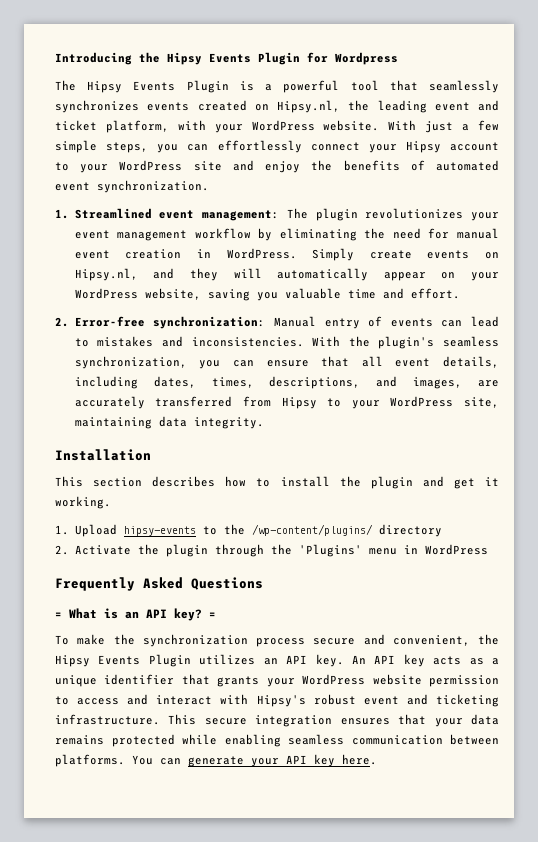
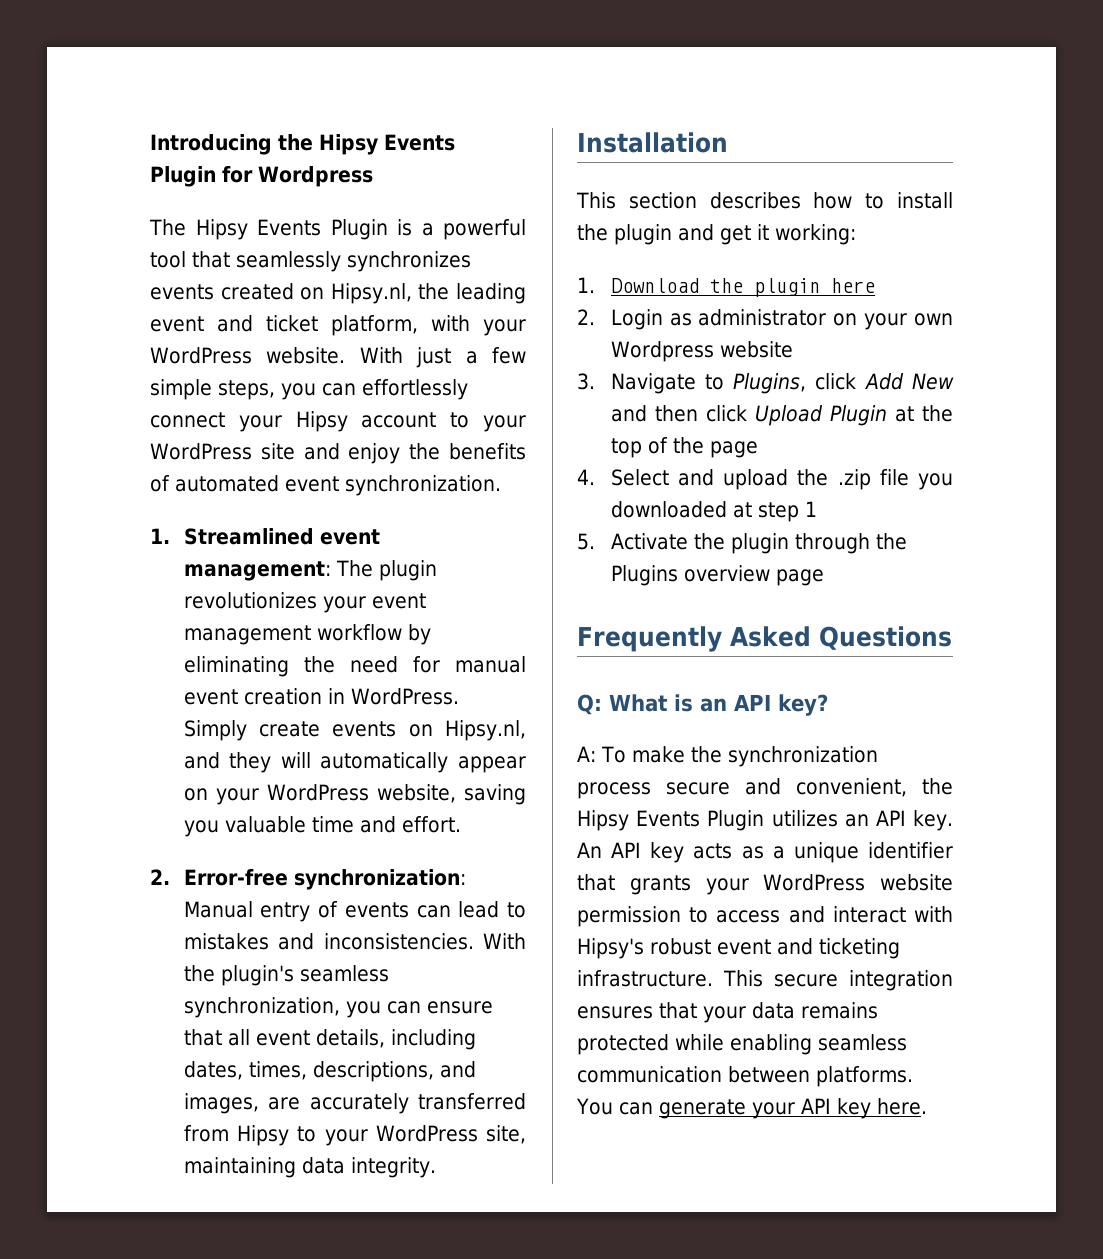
[55,496,111,509] [55,524,442,537] [55,545,69,555] working. // 1. Upload hipsy-events to the /wp-content/plugins/ directory // 2. -> [775,224,856,245] [577,277,875,297] [577,309,953,330] [610,341,793,362] [577,373,954,394] [610,405,953,426] [610,437,758,458] [577,469,953,490] [610,501,817,522] [577,533,595,550] working: // 1. Download the plugin here // 2. Login as administrator on your own Wordpress website // 3. Navigate to Plugins, click Add New and then click Upload Plugin at the top of the page // 4. Select and upload the .zip file you downloaded at step 1 // 5.
[298,544,488,557] 'Plugins' menu in WordPress -> [610,565,824,586] Plugins overview page
[55,612,62,618] = -> [577,694,602,715] Q:
[209,612,216,618] = // -> [577,746,596,762] // A:

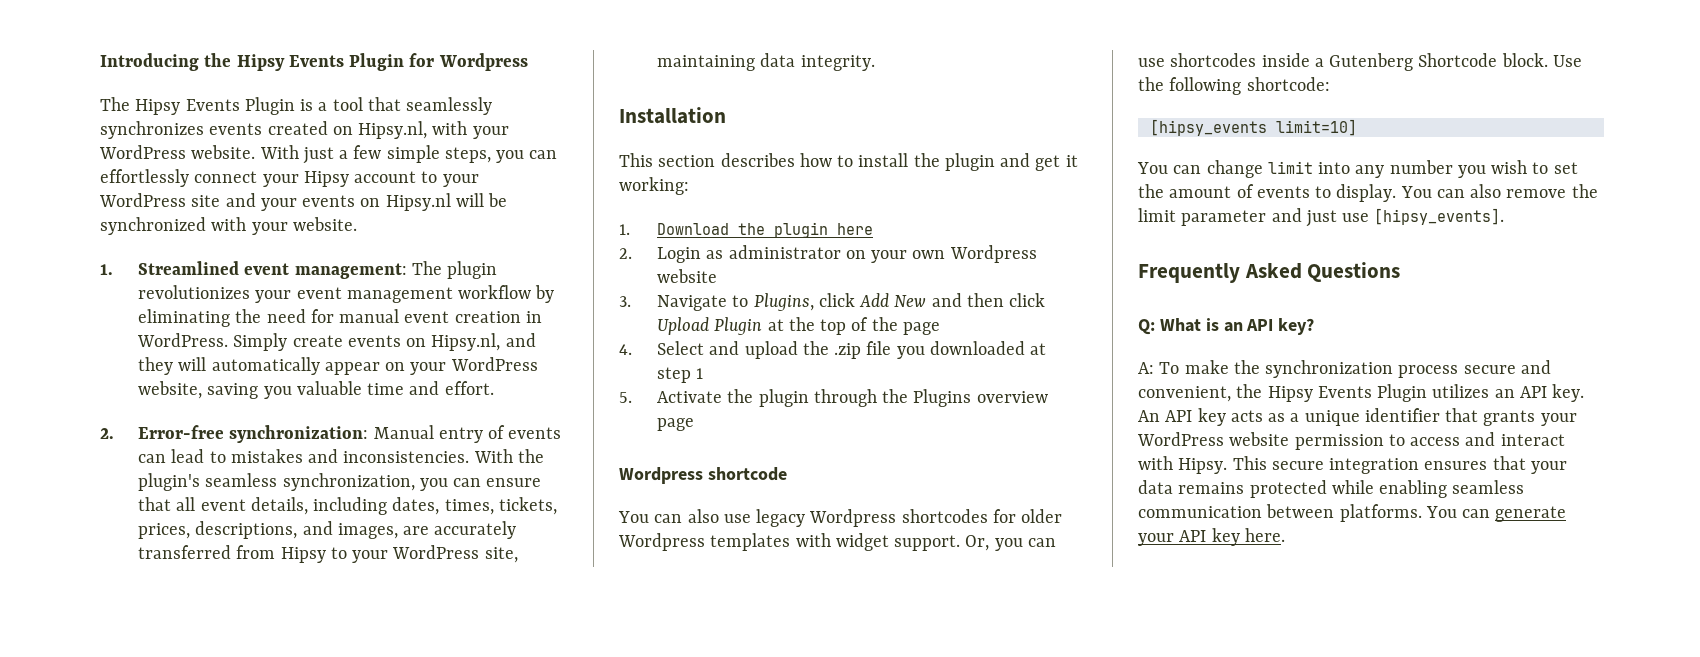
[443,219,526,240] powerful -> (328, 106) none
[418,283,526,304] [150,315,418,336] the leading event and ticket platform, -> (428, 130) none
[348,443,526,464] [150,475,501,496] enjoy the benefits of automated event synchronization. -> [260,193,508,211] [100,217,357,235] your events on Hipsy.nl will be synchronized with your website.
(307, 1070) none -> [498,497,557,515] [138,523,191,539] tickets, prices,
(824, 577) none -> [619,467,787,484] [618,509,1063,527] [618,533,1056,551] [1138,53,1582,71] [1138,77,1330,95] [1149,119,1357,136] [1137,160,1578,178] [1138,184,1598,202] [1138,208,1505,227] // Wordpress shortcode // You can also use legacy Wordpress shortcodes for older Wordpress templates with widget support. Or, you can use shortcodes inside a Gutenberg Shortcode block. Use the following shortcode: // [hipsy_events limit=10] // You can change limit into any number you wish to set the amount of events to display. You can also remove the limit parameter and just use [hipsy_events].
[577,938,900,959] [577,970,713,987] Hipsy's robust event and ticketing infrastructure. -> [1178,458,1228,474] Hipsy.

